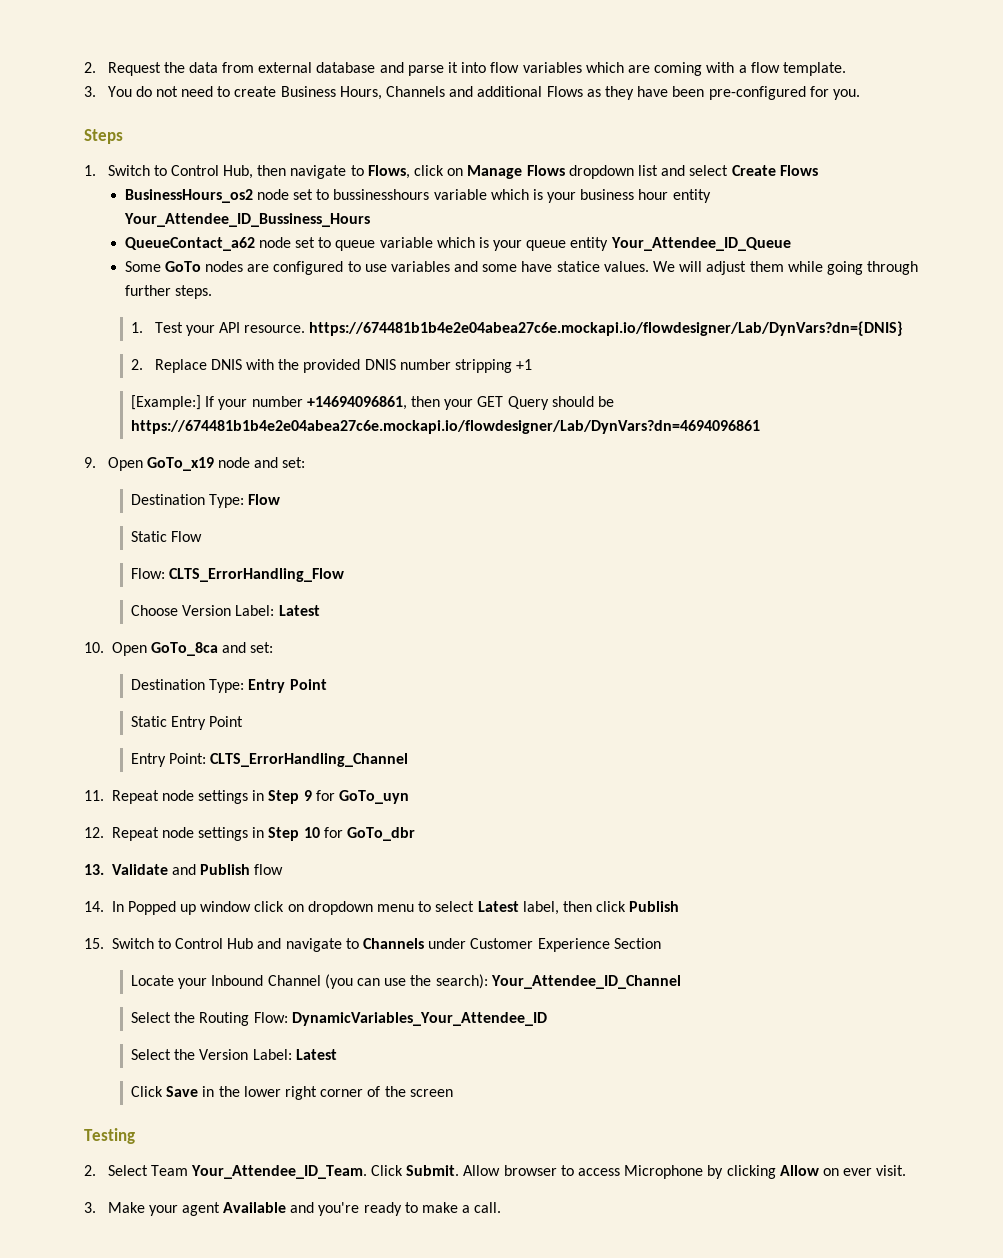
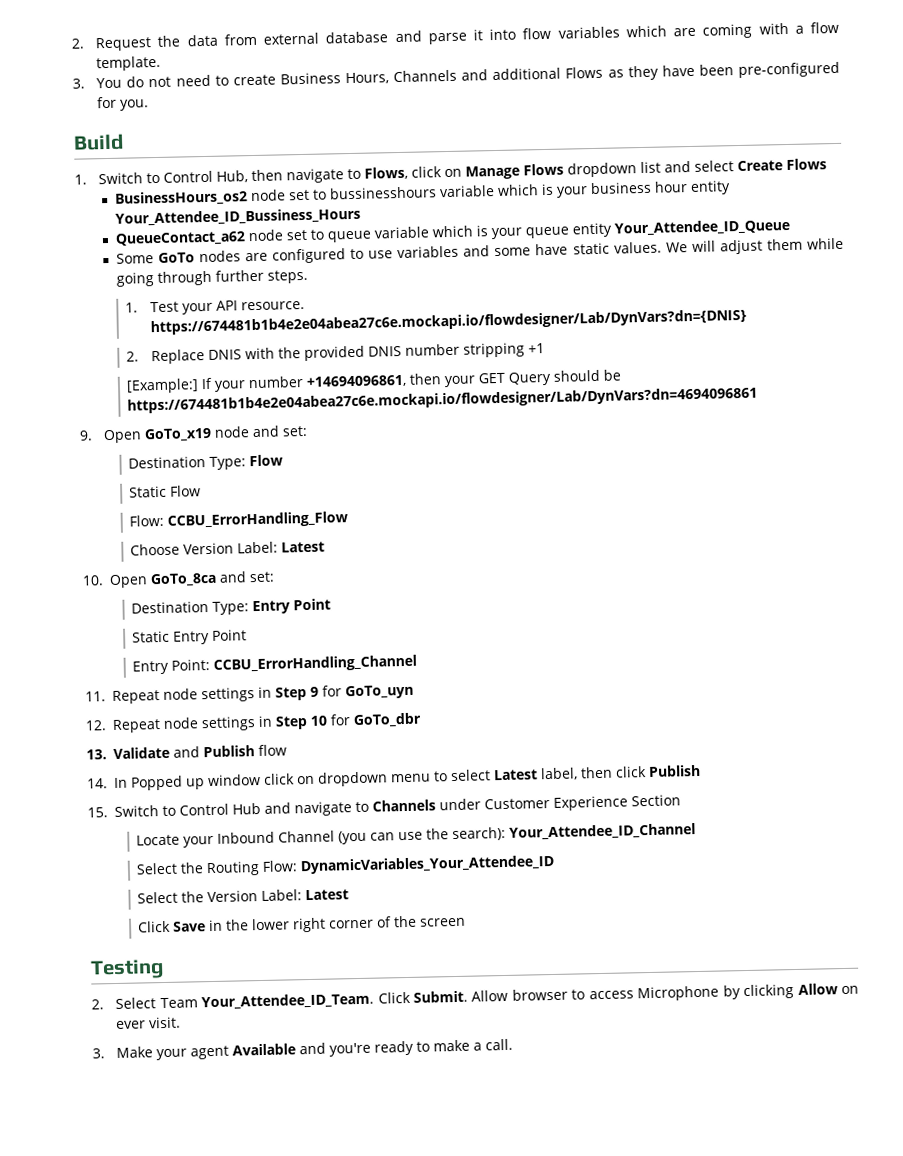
[84,129,123,144] Steps -> [73,133,124,151] Build
[556,261,600,272] statice -> [572,242,610,255] static
[169,568,345,582] CLTS_ErrorHandling_Flow -> [167,511,349,529] CCBU_ErrorHandling_Flow
[210,753,409,767] CLTS_ErrorHandling_Channel -> [213,654,418,673] CCBU_ErrorHandling_Channel

